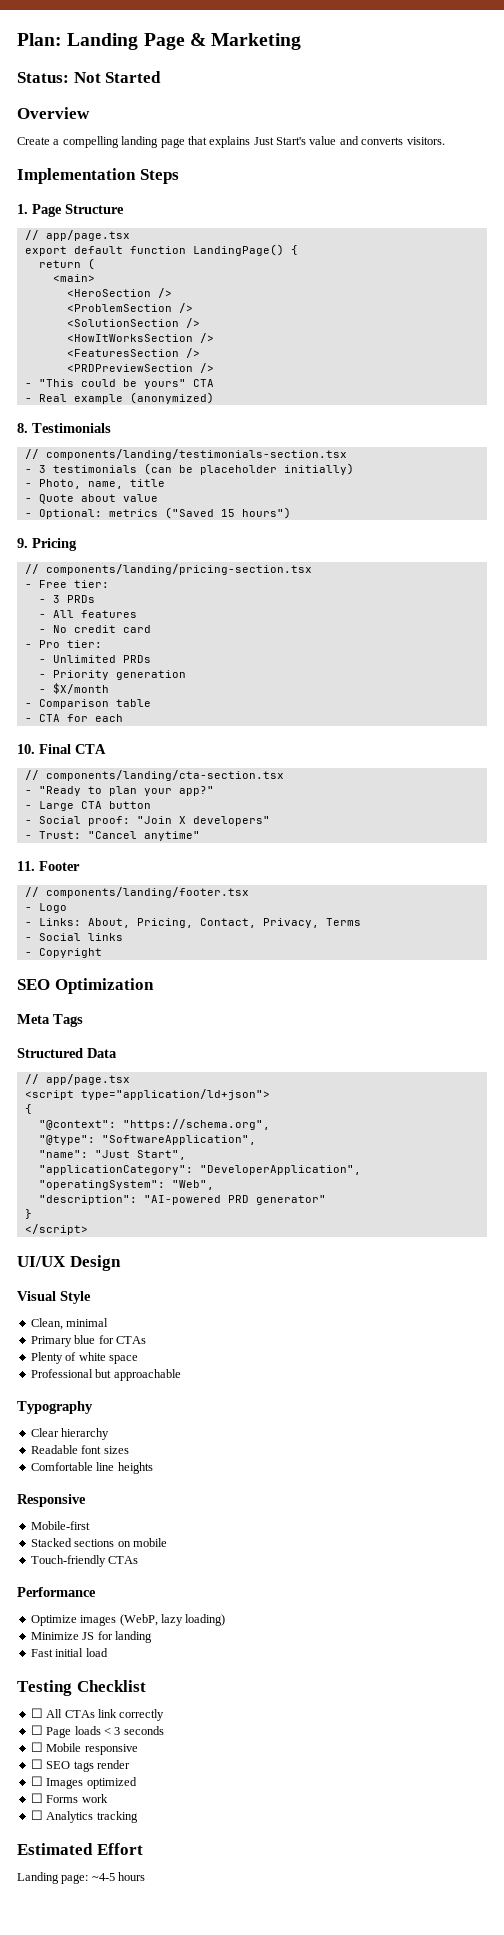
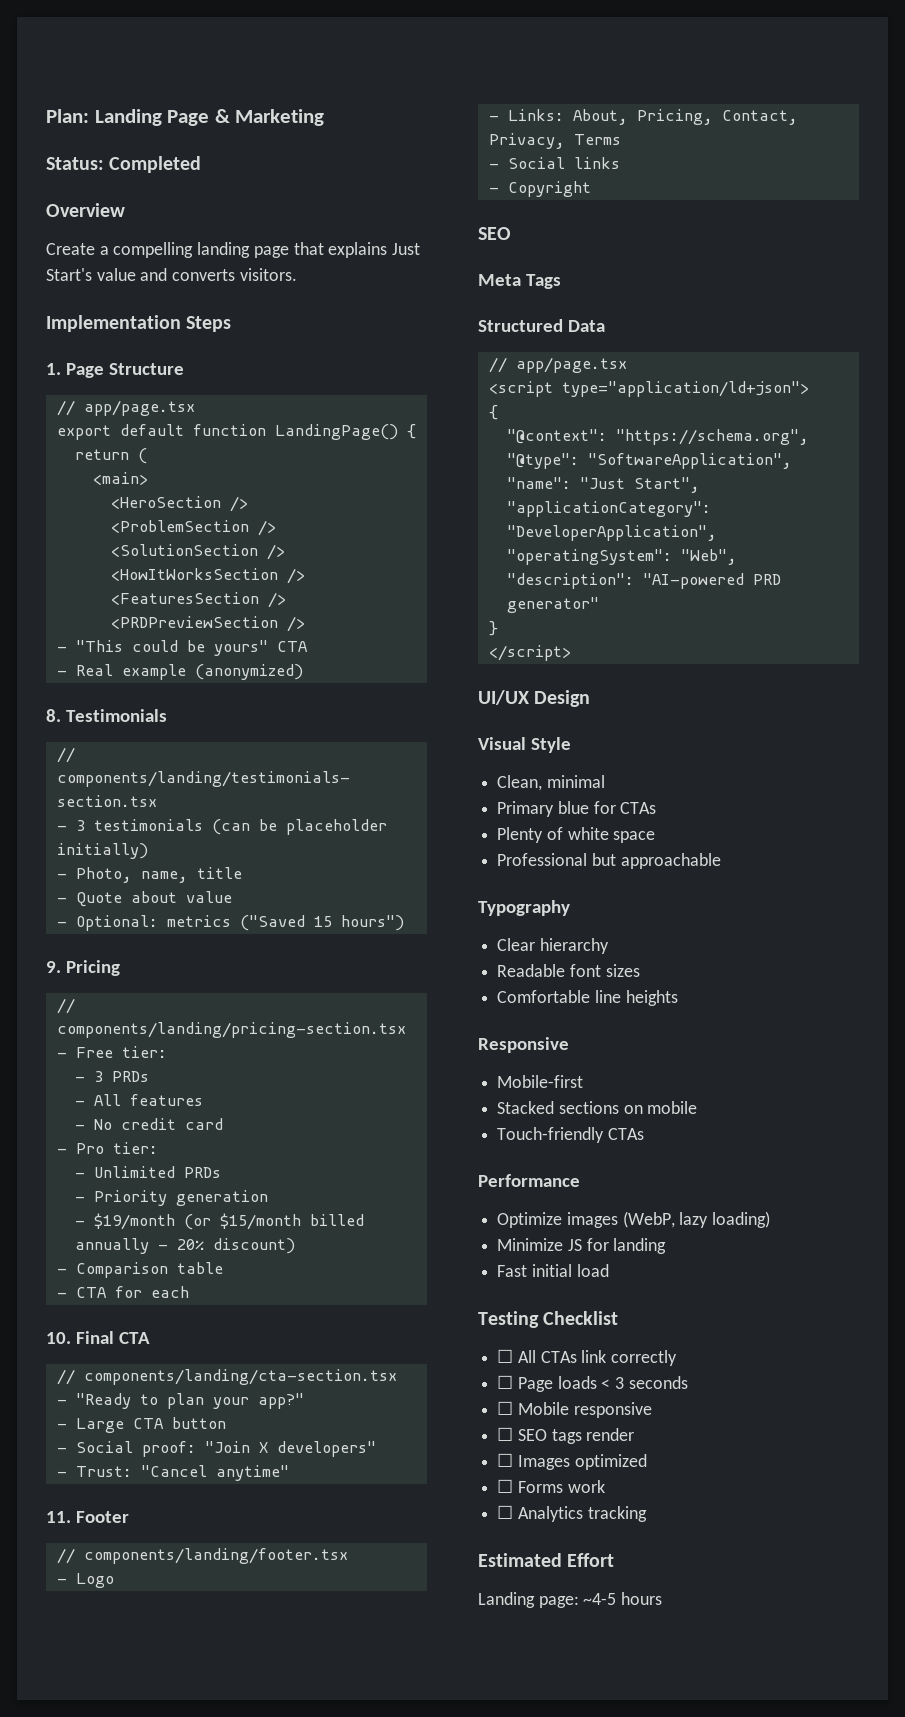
[73,71,162,83] Not Started -> [109,156,202,173] Completed
[52,683,109,694] $X/month -> [93,1213,364,1230] [74,1238,295,1254] $19/month (or $15/month billed annually - 20% discount)
[54,978,154,994] Optimization -> (511, 233) none

